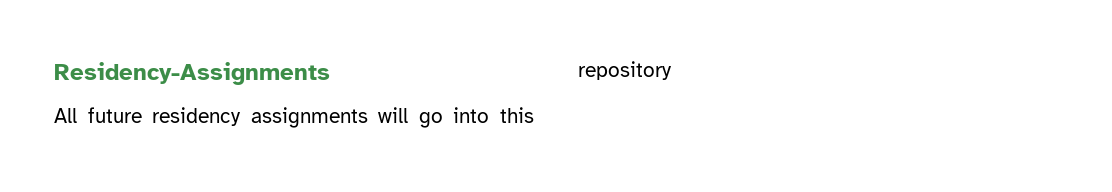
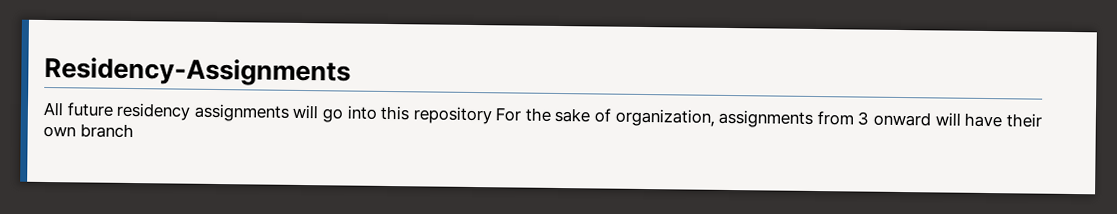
(672, 70) none -> [495,107,1042,128] [43,123,134,139] For the sake of organization, assignments from 3 onward will have their own branch

